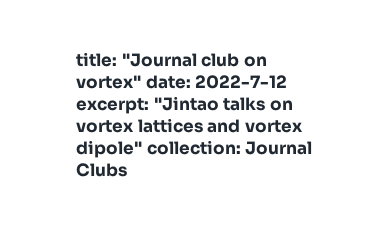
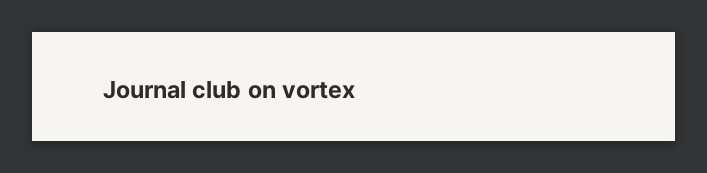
[76,52,267,67] [76,75,288,89] [76,96,293,114] [76,118,303,133] [76,140,313,158] [76,163,127,177] title: "Journal club on vortex" date: 2022-7-12 excerpt: "Jintao talks on vortex lattices and vortex dipole" collection: Journal Clubs -> [103,81,356,99] Journal club on vortex

